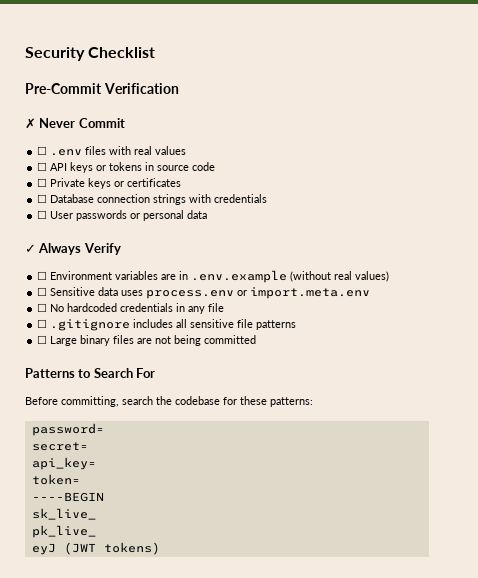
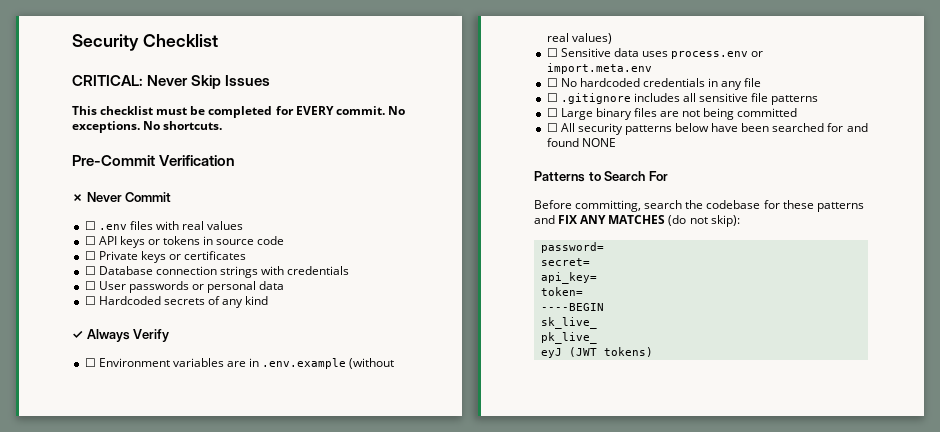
(156, 52) none -> [72,75,271,89] [72,106,405,118] [72,121,223,133] // CRITICAL: Never Skip Issues // This checklist must be completed for EVERY commit. No exceptions. No shortcuts.
(208, 214) none -> [84,296,269,308] // ☐ Hardcoded secrets of any kind
(257, 339) none -> [546,123,868,135] [546,138,616,147] // ☐ All security patterns below have been searched for and found NONE
[270,397,313,407] patterns: -> [816,202,864,212] [534,215,740,227] patterns and FIX ANY MATCHES (do not skip):

